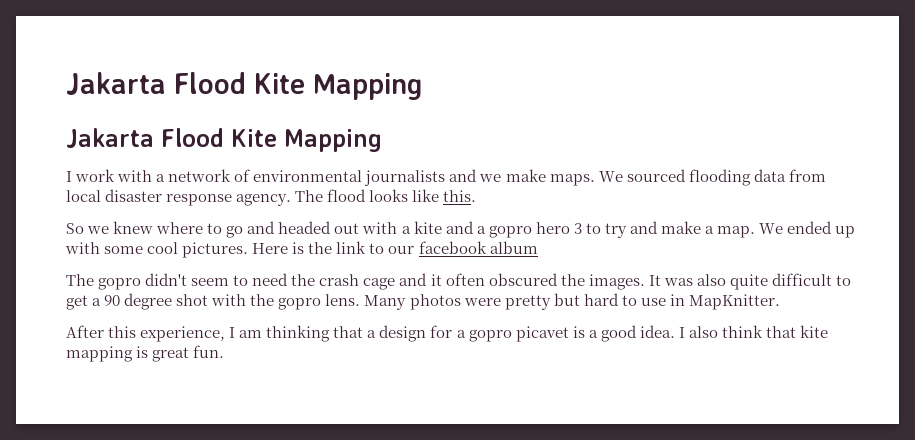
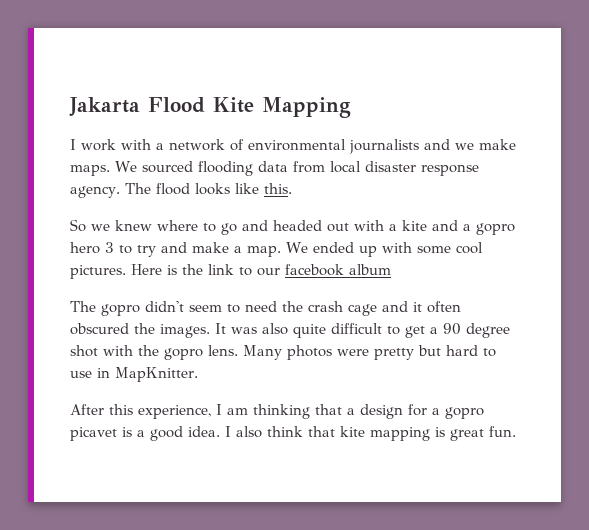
[66,72,423,100] [66,128,382,152] Jakarta Flood Kite Mapping // Jakarta Flood Kite Mapping -> [69,97,351,118] Jakarta Flood Kite Mapping

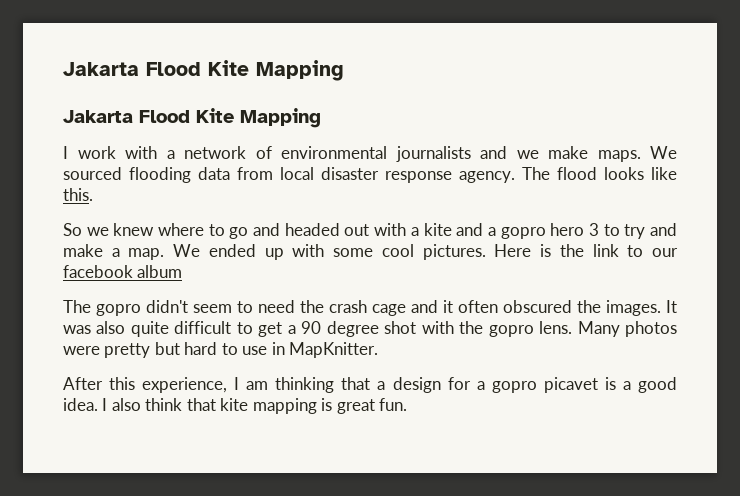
[69,97,351,118] Jakarta Flood Kite Mapping -> [63,60,344,81] [63,108,321,128] Jakarta Flood Kite Mapping // Jakarta Flood Kite Mapping

